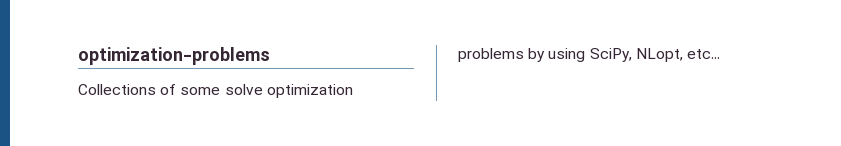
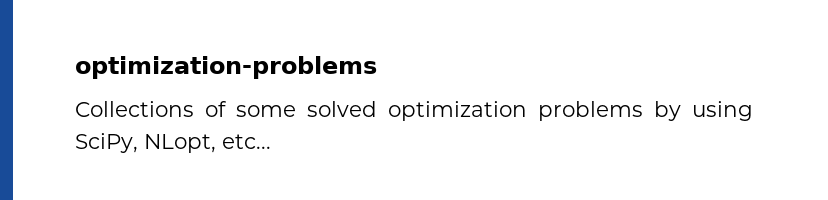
[224,84,263,95] solve -> [307,101,377,117] solved

